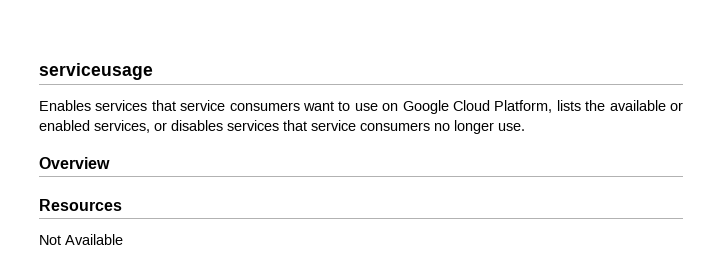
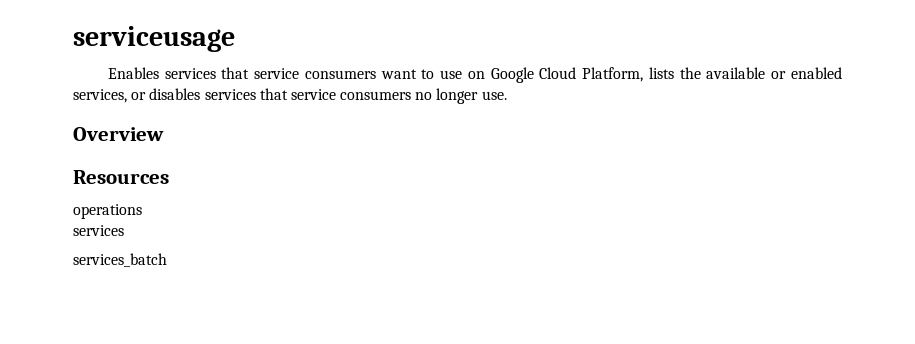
[39,234,123,245] Not Available -> [73,204,142,219] [73,225,124,236] [73,253,167,267] operations // services // services_batch

